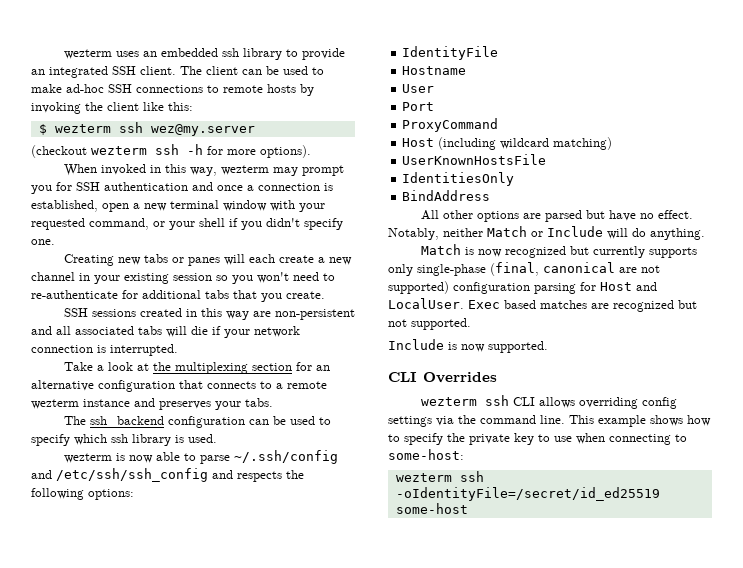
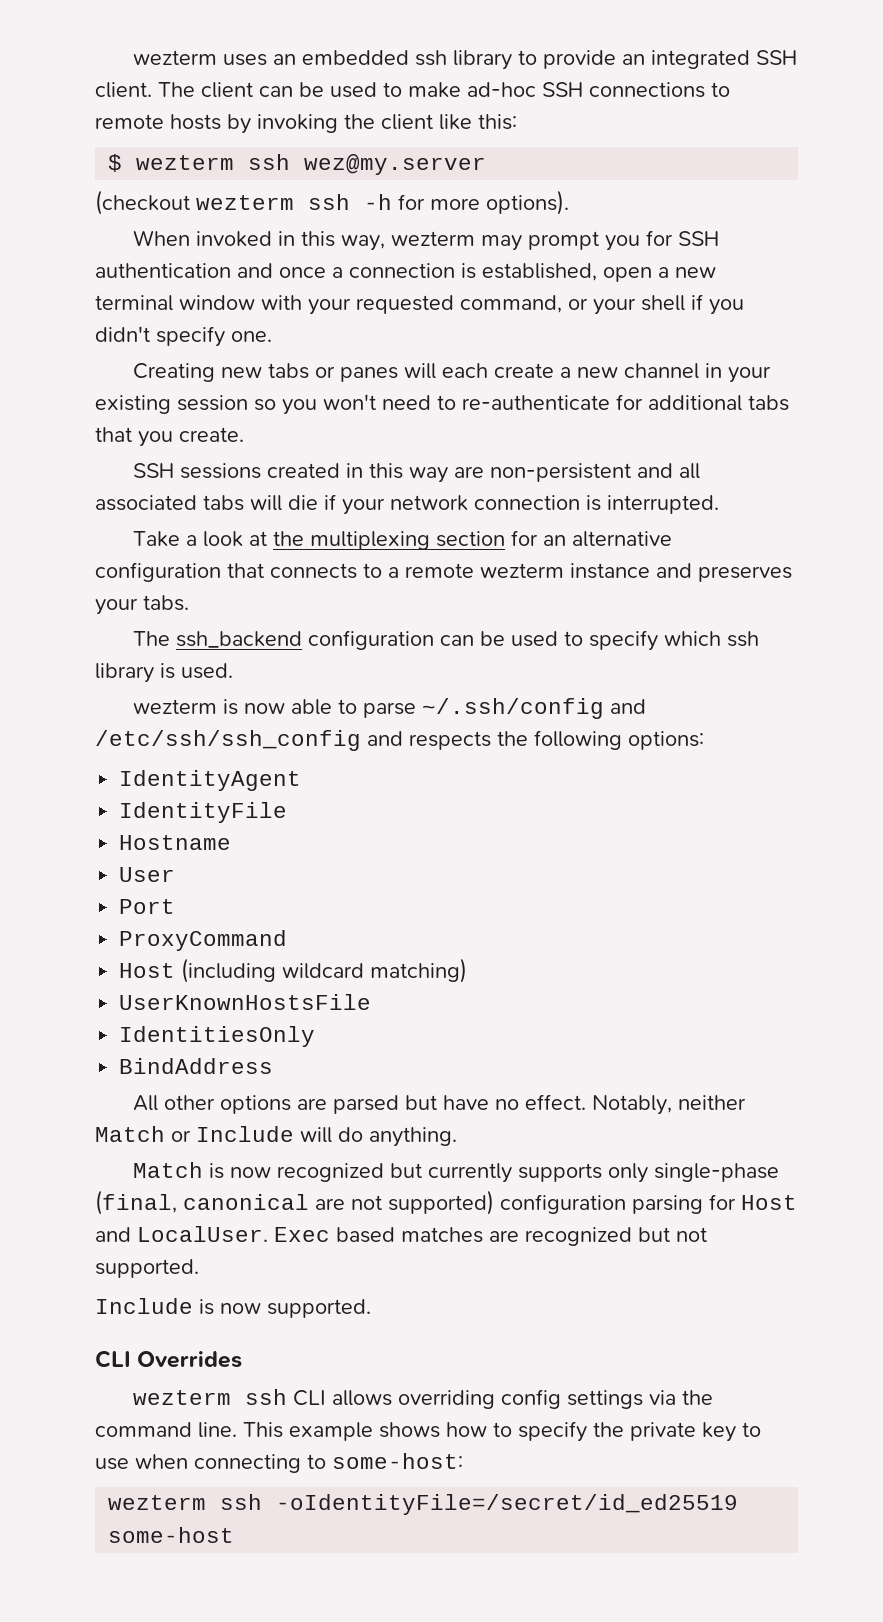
(134, 494) none -> [119,770,302,791] // IdentityAgent

